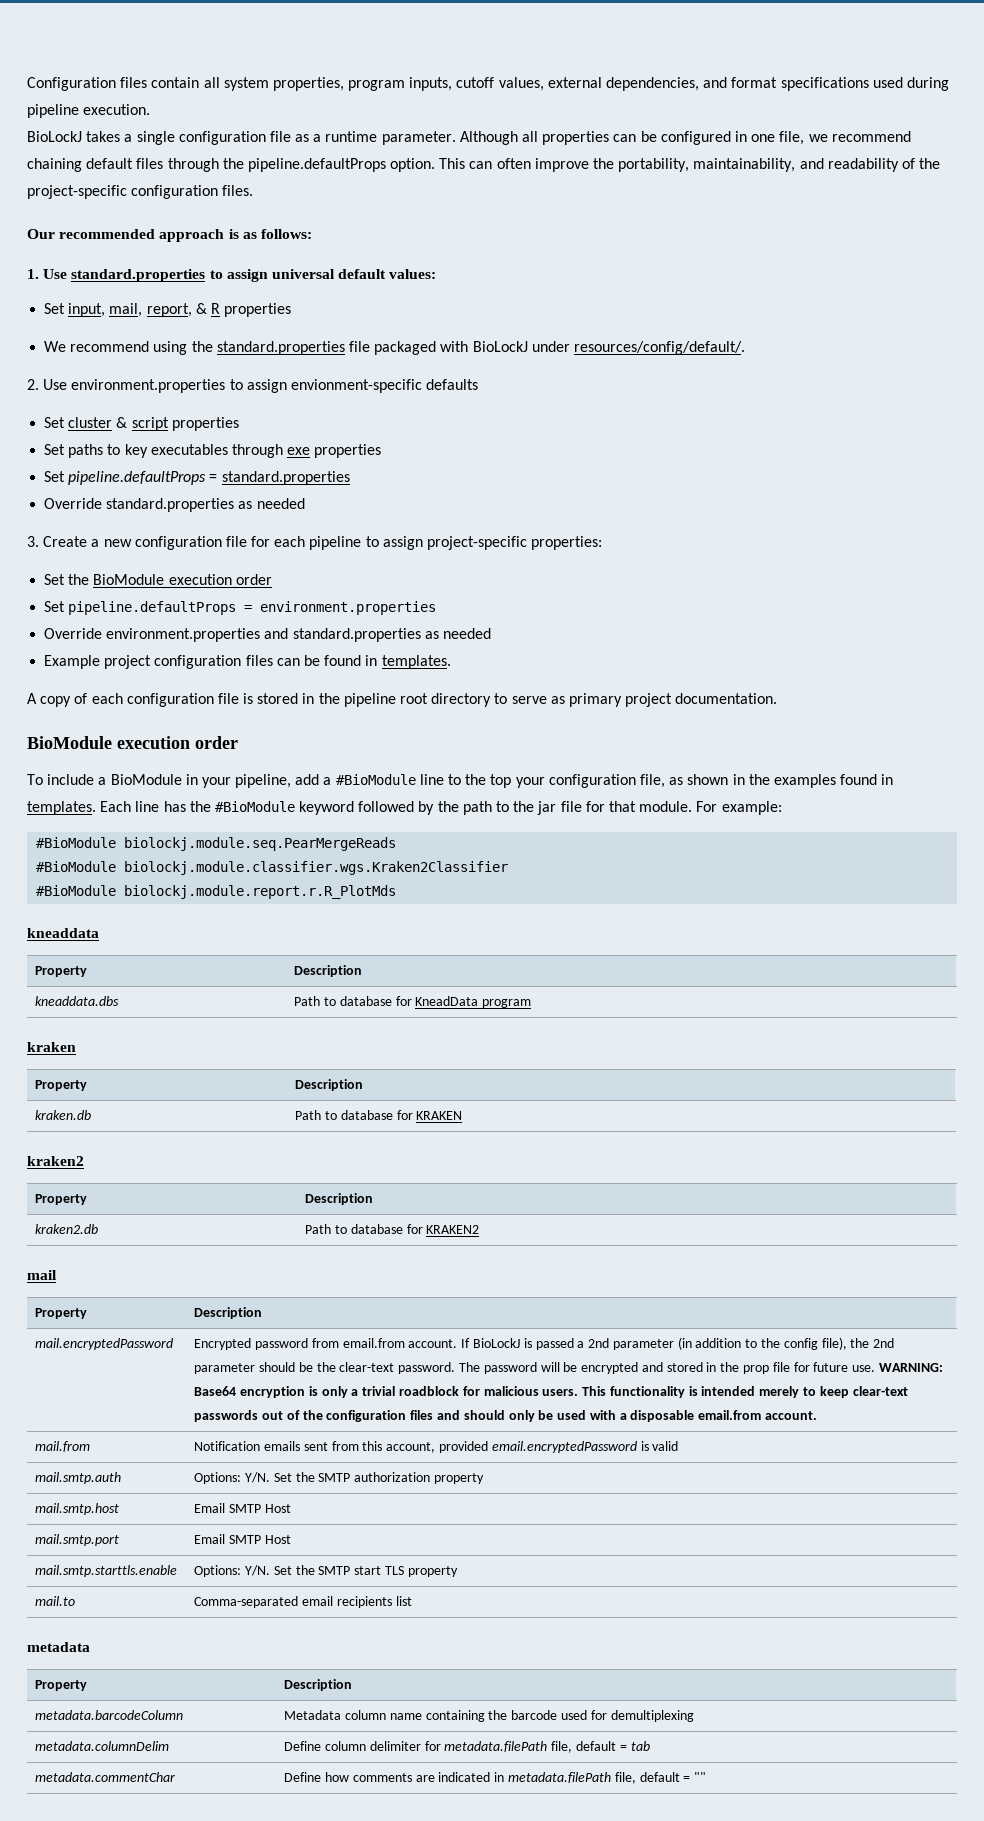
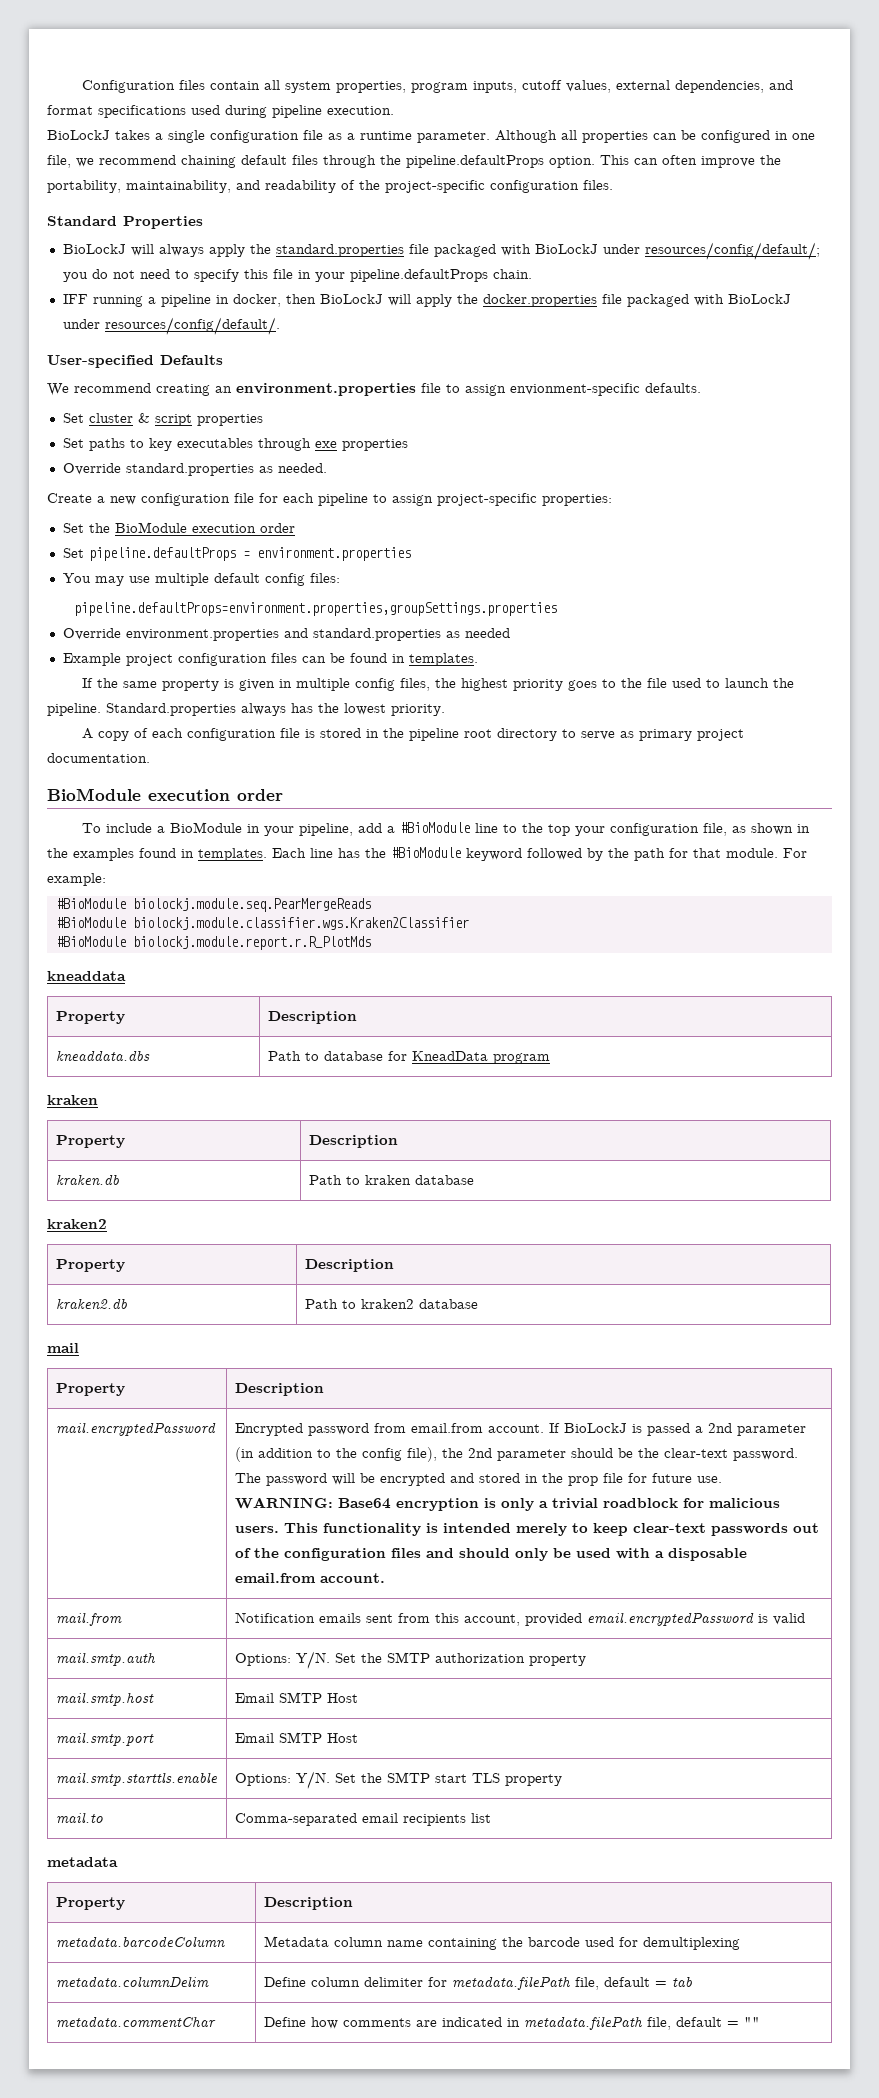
[27,229,312,242] [27,269,437,282] [44,303,292,317] [44,341,188,355] Our recommended approach is as follows: // 1. Use standard.properties to assign universal default values: // Set input, mail, report, & R properties // We recommend using -> [47,216,203,229] [62,244,245,257] Standard Properties // BioLockJ will always apply
[573,341,745,355] [27,379,226,393] resources/config/default/. // 2. Use environment.properties -> [644,242,820,260] [62,269,532,282] [62,294,791,307] [62,317,280,335] [47,355,223,368] [47,383,441,396] resources/config/default/; you do not need to specify this file in your pipeline.defaultProps chain. // IFF running a pipeline in docker, then BioLockJ will apply the docker.properties file packaged with BioLockJ under resources/config/default/. // User-specified Defaults // We recommend creating an environment.properties file
[426,379,479,390] defaults -> [645,383,701,393] defaults.
[44,471,350,485] // Set pipeline.defaultProps = standard.properties -> (408, 445) none
[256,498,305,509] [27,536,39,547] needed // 3. -> [277,463,327,473] needed. //
(437, 608) none -> [62,573,340,586] [74,602,558,616] // You may use multiple default config files: // pipeline.defaultProps=environment.properties,groupSettings.properties
(451, 662) none -> [82,678,795,691] [47,703,445,716] // If the same property is given in multiple config files, the highest priority goes to the file used to launch the pipeline. Standard.properties always has the lowest priority.
[496,801,582,815] to the jar file -> (665, 854) none
[340,1110,463,1120] database for KRAKEN -> [364,1175,474,1185] kraken database
[350,1224,480,1234] database for KRAKEN2 -> [360,1299,478,1309] kraken2 database

